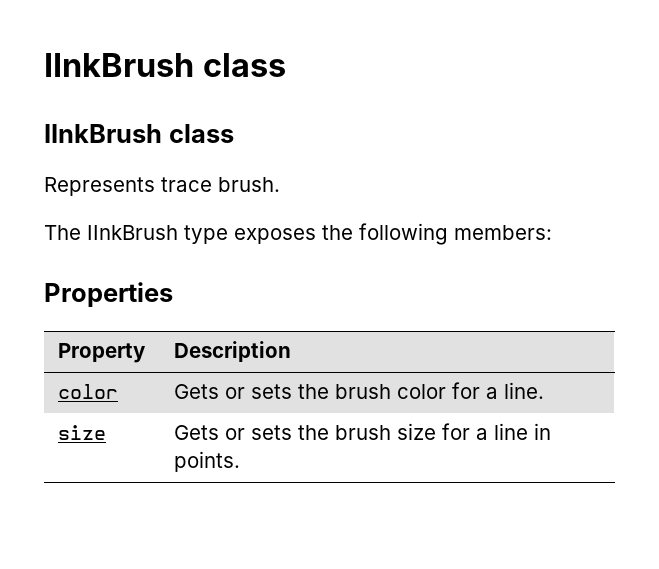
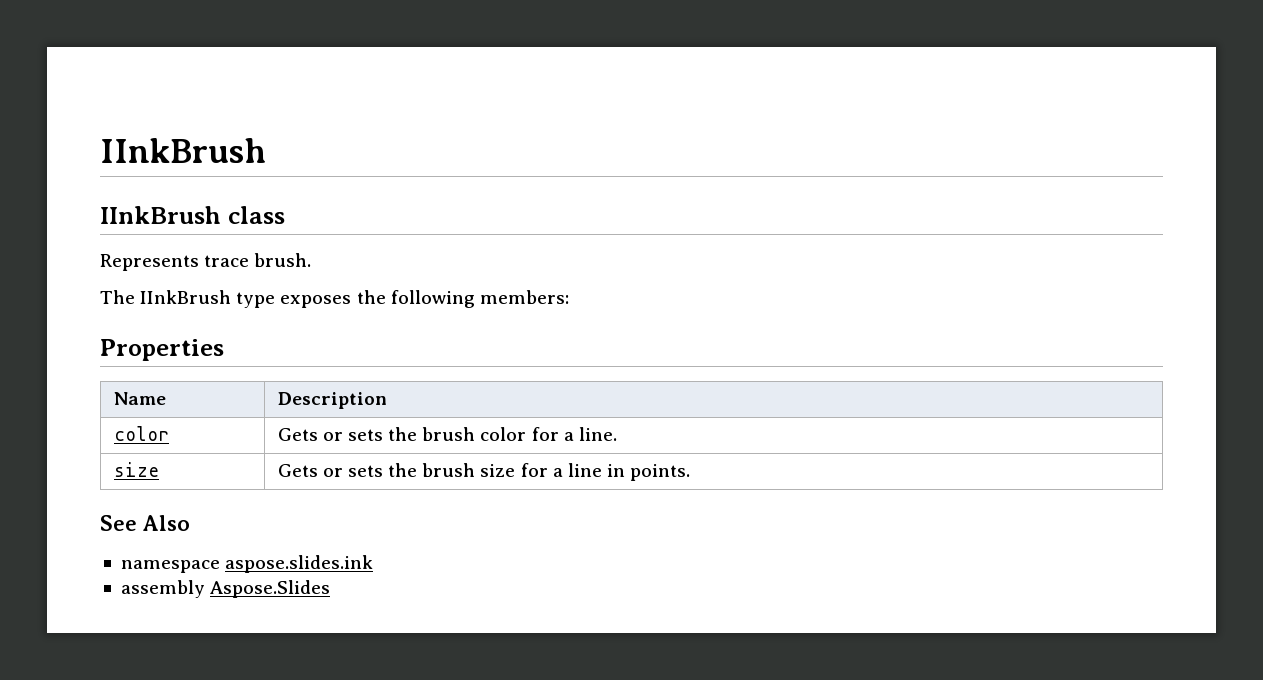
[44,53,286,77] IInkBrush class -> [100,138,266,163] IInkBrush
[58,343,147,363] Property -> [113,392,166,405] Name
(241, 461) none -> [100,515,190,531] [120,555,374,573] [120,580,331,598] // See Also // namespace aspose.slides.ink // assembly Aspose.Slides

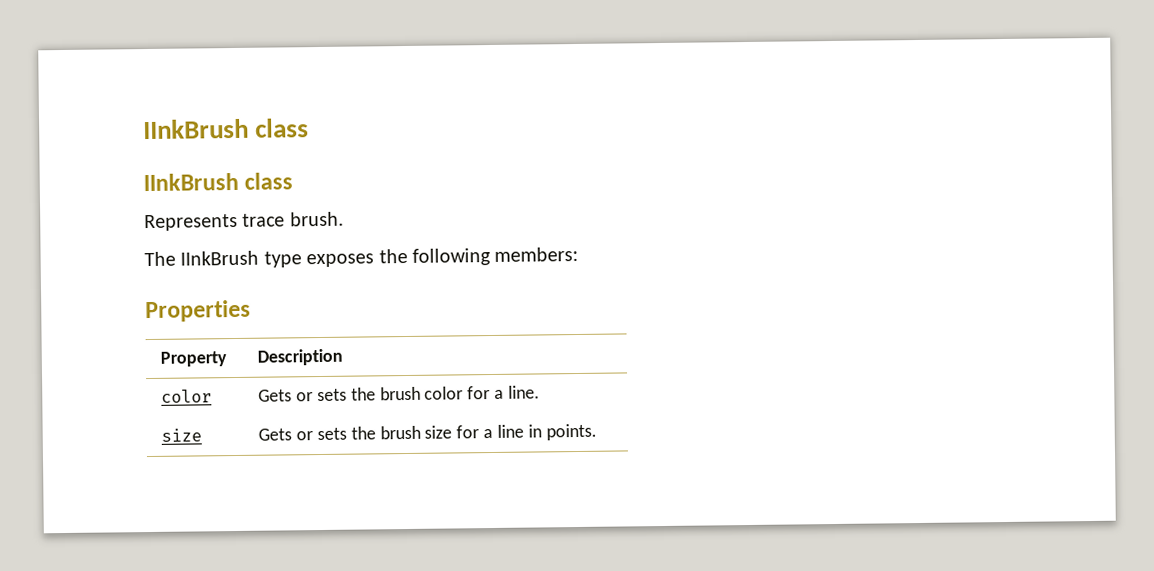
[100,138,266,163] IInkBrush -> [143,118,310,140] IInkBrush class
[113,392,166,405] Name -> [160,351,228,367] Property
[100,515,190,531] [120,555,374,573] [120,580,331,598] // See Also // namespace aspose.slides.ink // assembly Aspose.Slides -> (597, 432) none

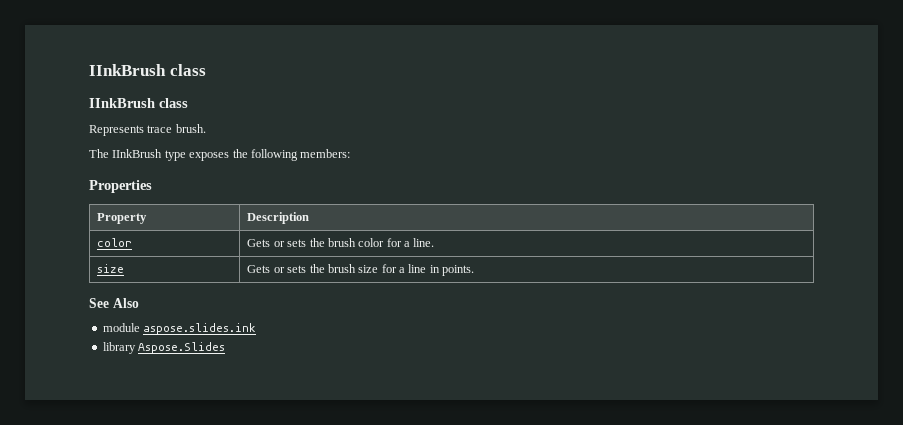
(597, 432) none -> [89,298,139,308] [102,323,257,335] [102,342,226,354] // See Also // module aspose.slides.ink // library Aspose.Slides

